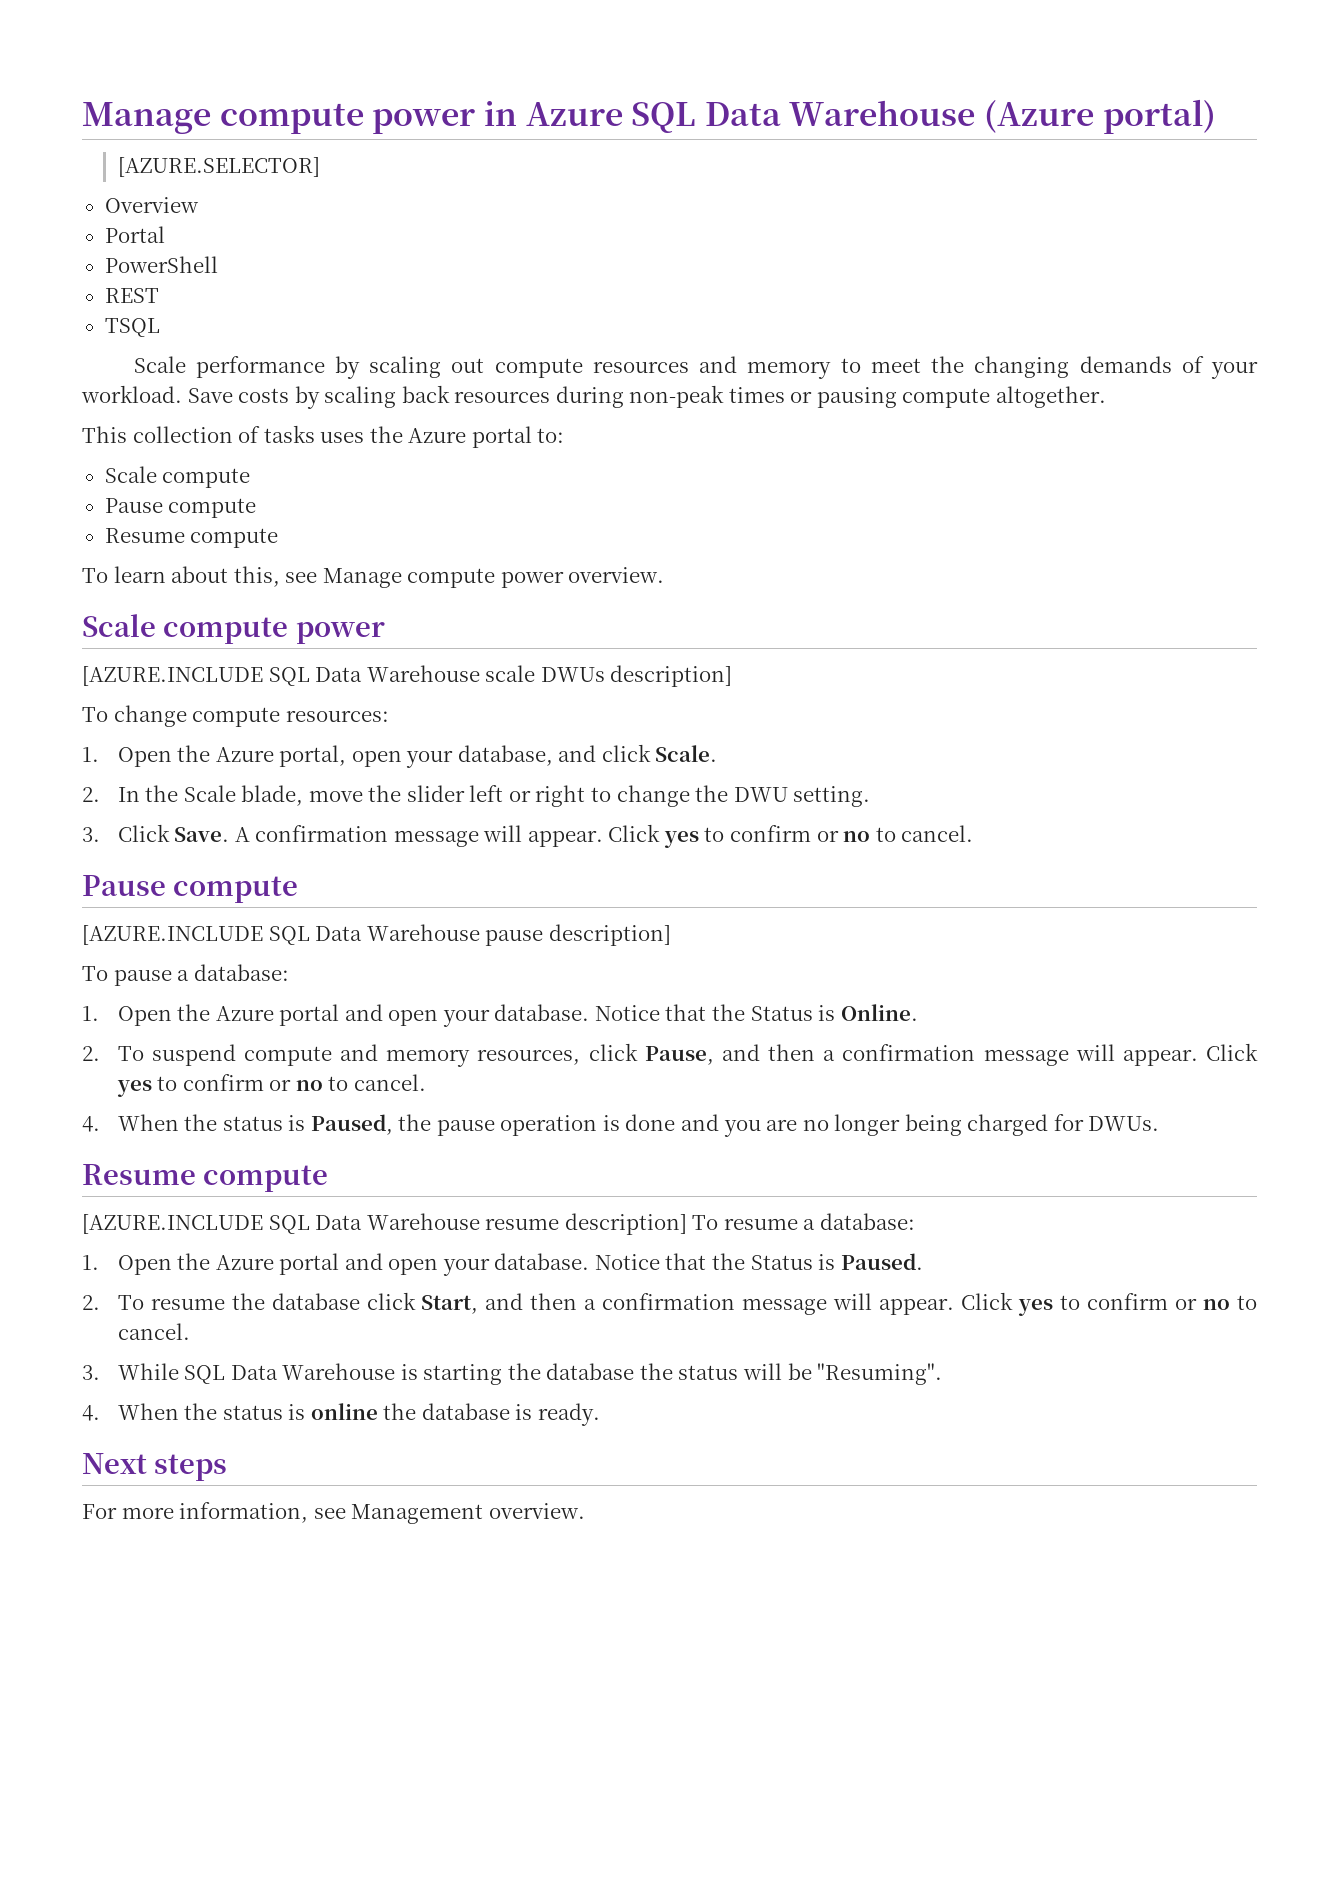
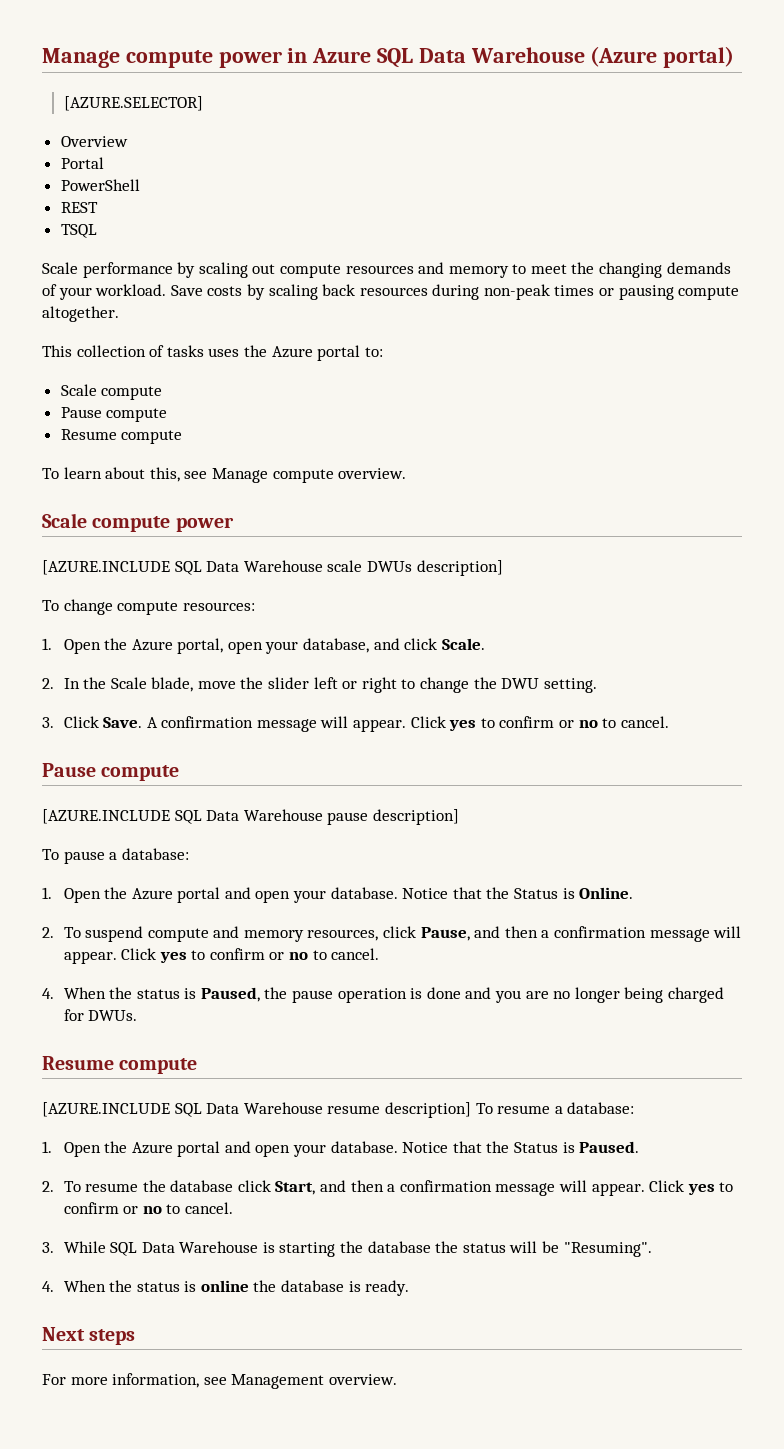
[500,571,564,588] power -> (334, 476) none

